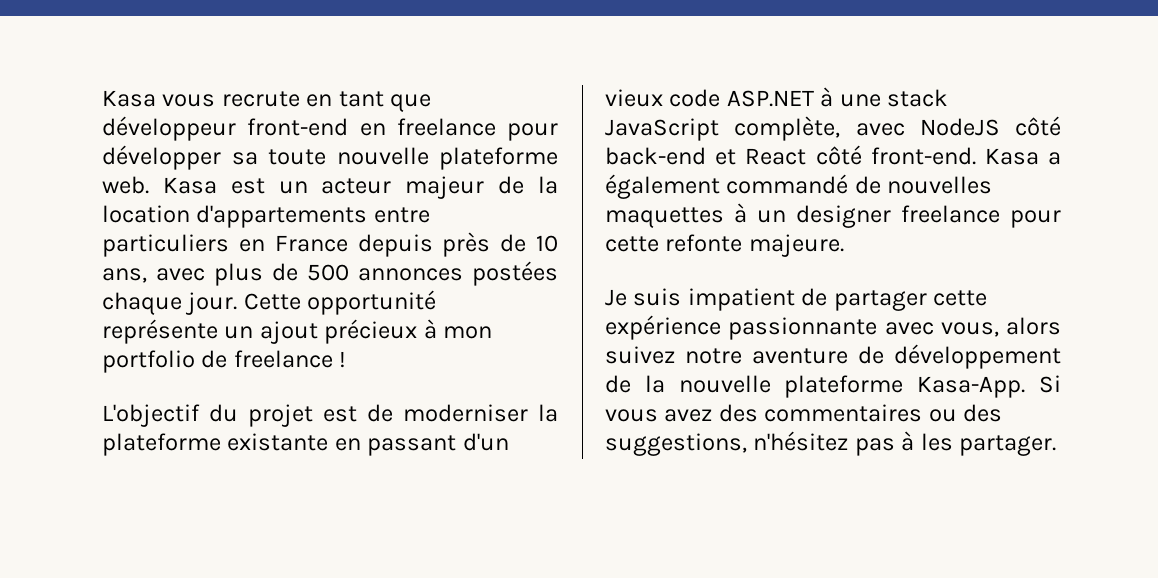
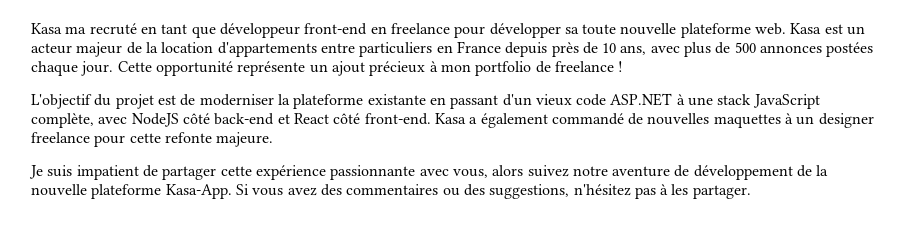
[102,90,300,107] Kasa vous recrute -> [31,23,137,35] Kasa ma recruté

